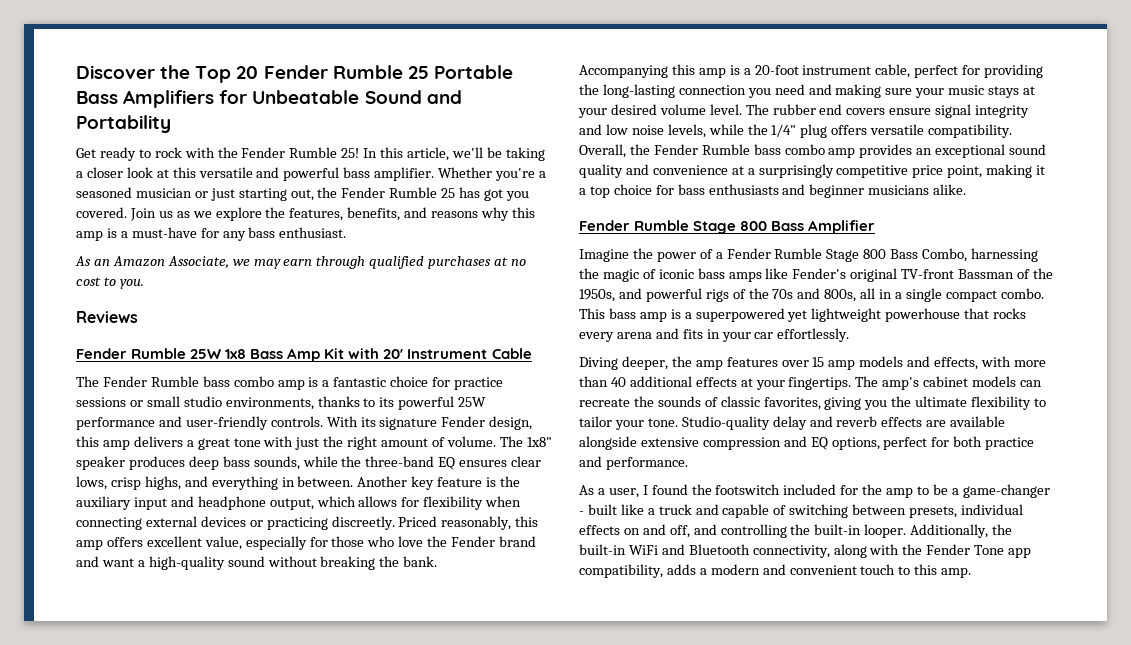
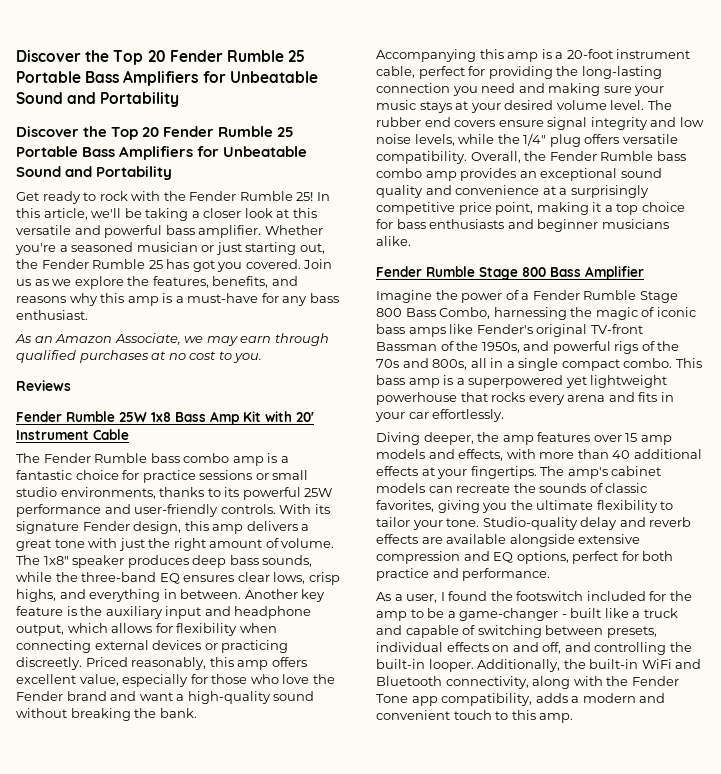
(171, 124) none -> [16,126,295,140] [16,146,308,160] [16,166,173,180] // Discover the Top 20 Fender Rumble 25 Portable Bass Amplifiers for Unbeatable Sound and Portability

